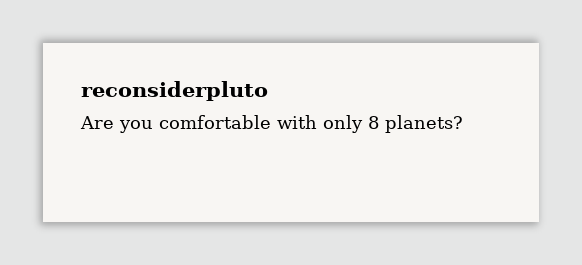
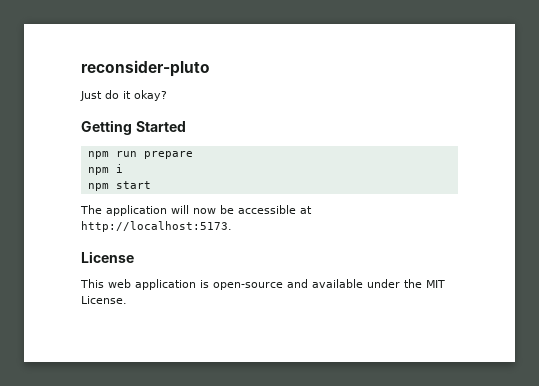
[81,81,268,101] [80,115,463,133] reconsiderpluto // Are you comfortable with only 8 planets? -> [81,60,210,77] [80,90,167,101] [81,120,186,135] [87,151,193,159] [87,164,123,175] [87,181,151,191] [80,205,312,216] [81,221,232,232] [81,251,134,263] [80,279,445,290] [81,296,127,304] reconsider-pluto // Just do it okay? // Getting Started // npm run prepare // npm i // npm start // The application will now be accessible at http://localhost:5173. // License // This web application is open-source and available under the MIT License.

